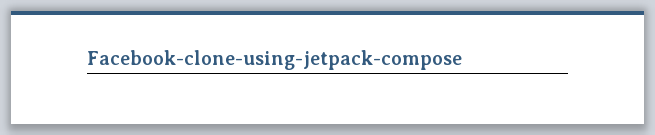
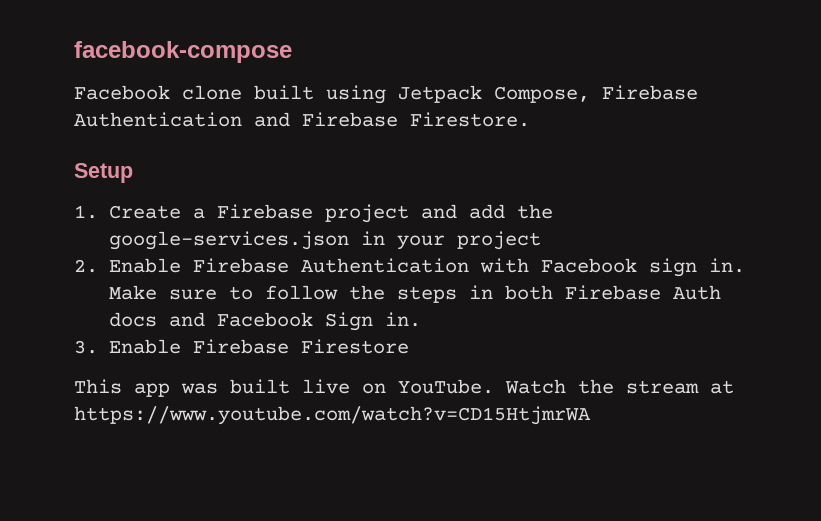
[87,50,462,70] Facebook-clone-using-jetpack-compose -> [74,41,292,63] [74,85,698,104] [74,112,530,127] [74,163,133,183] [74,204,554,223] [109,231,542,250] [74,258,746,277] [109,285,722,303] [109,312,422,331] [74,339,410,354] [74,379,734,397] [74,406,591,425] facebook-compose // Facebook clone built using Jetpack Compose, Firebase Authentication and Firebase Firestore. // Setup // 1. Create a Firebase project and add the google-services.json in your project // 2. Enable Firebase Authentication with Facebook sign in. Make sure to follow the steps in both Firebase Auth docs and Facebook Sign in. // 3. Enable Firebase Firestore // This app was built live on YouTube. Watch the stream at https://www.youtube.com/watch?v=CD15HtjmrWA

